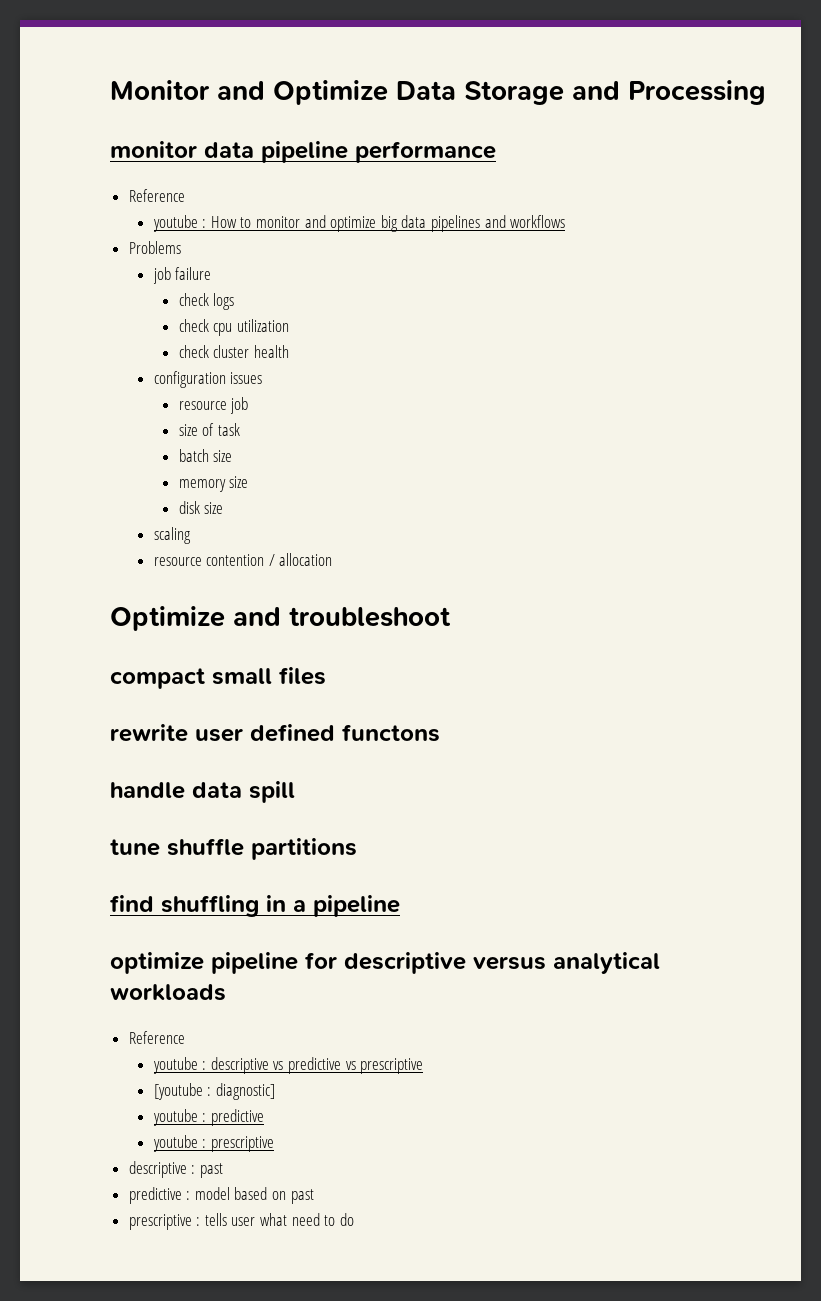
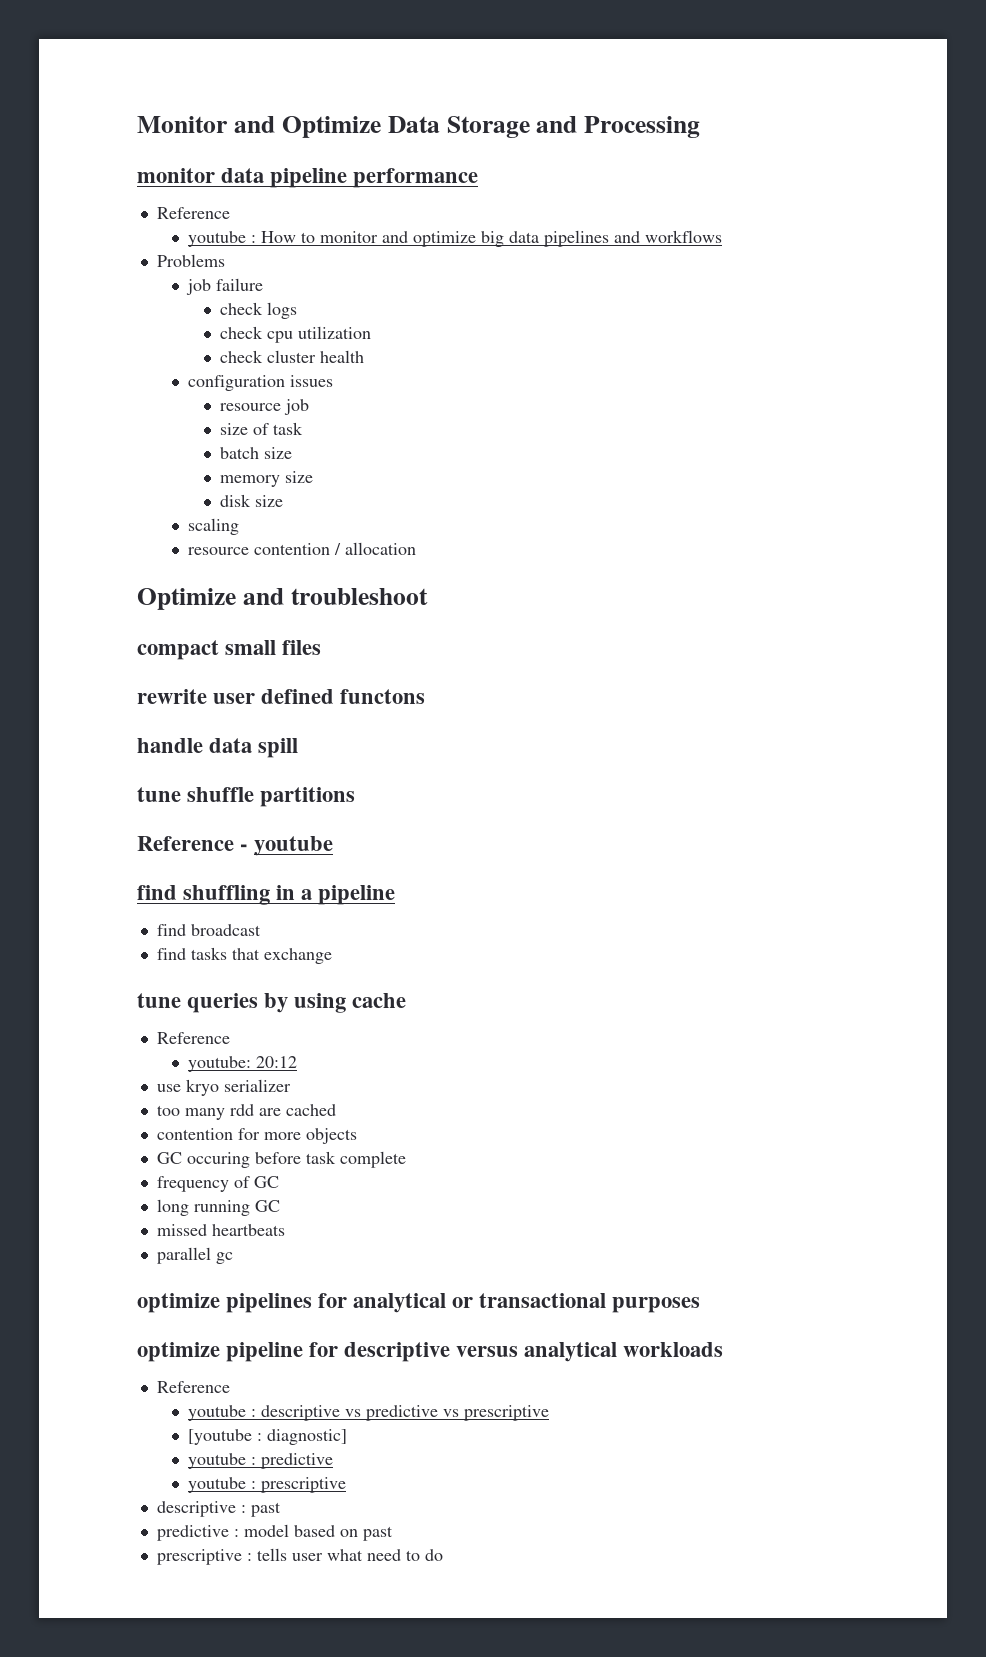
(357, 849) none -> [137,836,334,856] // Reference - youtube
(400, 906) none -> [156,924,261,936] [156,947,332,964] [137,993,407,1013] [156,1032,230,1044] [188,1056,298,1072] [156,1079,291,1096] [156,1104,336,1120] [156,1128,357,1144] [156,1151,406,1168] [156,1176,279,1192] [156,1199,280,1216] [156,1224,285,1236] [156,1247,233,1264] [137,1293,701,1313] // find broadcast // find tasks that exchange // tune queries by using cache // Reference // youtube: 20:12 // use kryo serializer // too many rdd are cached // contention for more objects // GC occuring before task complete // frequency of GC // long running GC // missed heartbeats // parallel gc // optimize pipelines for analytical or transactional purposes

